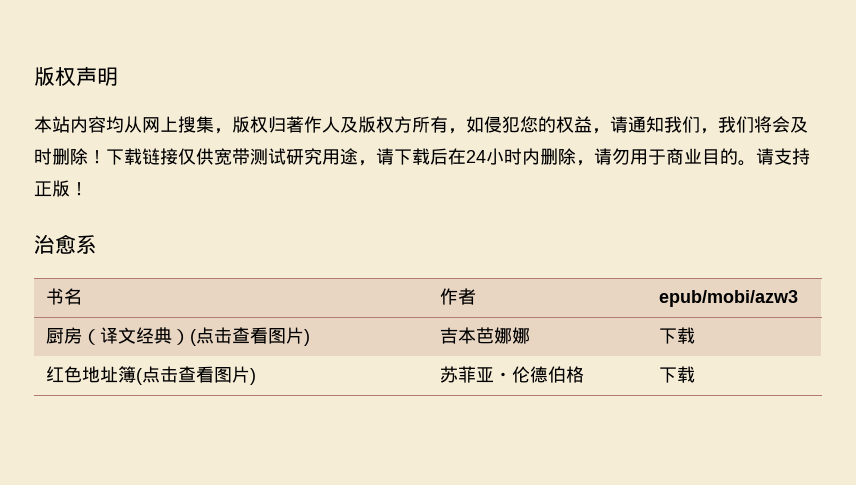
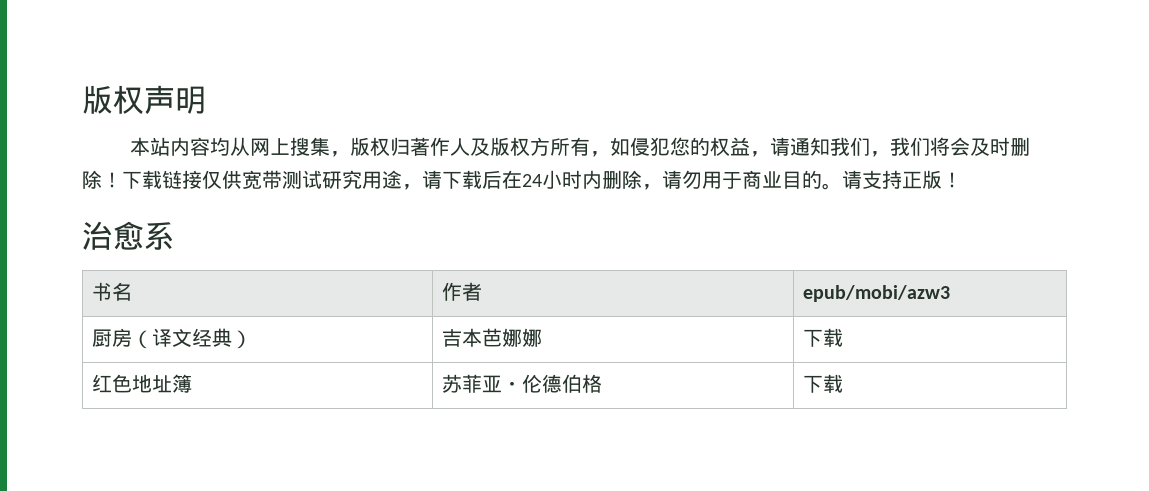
[189,327,310,346] (点击查看图片) -> (252, 339) none
[135,366,256,385] (点击查看图片) -> (192, 383) none

